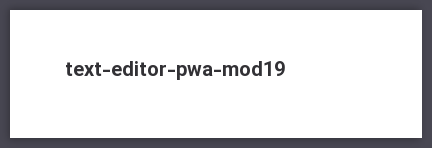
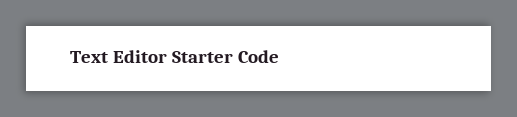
[65,61,285,80] text-editor-pwa-mod19 -> [70,50,279,63] Text Editor Starter Code

